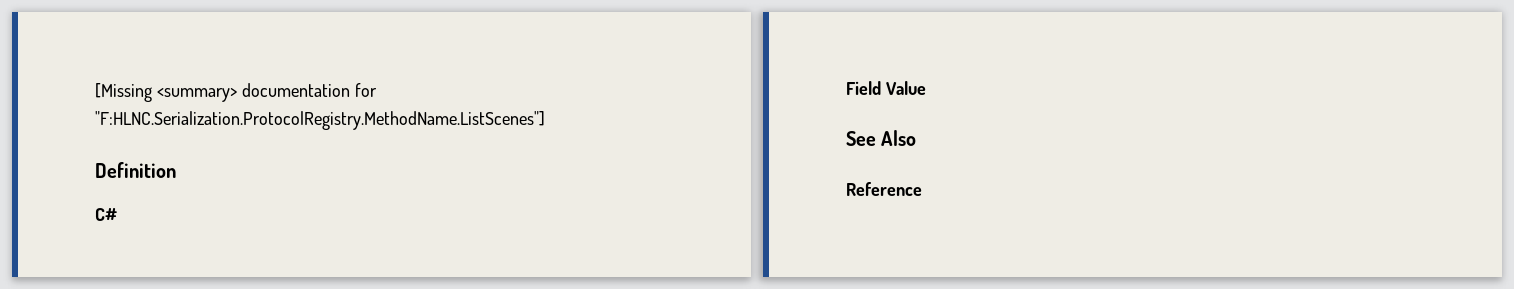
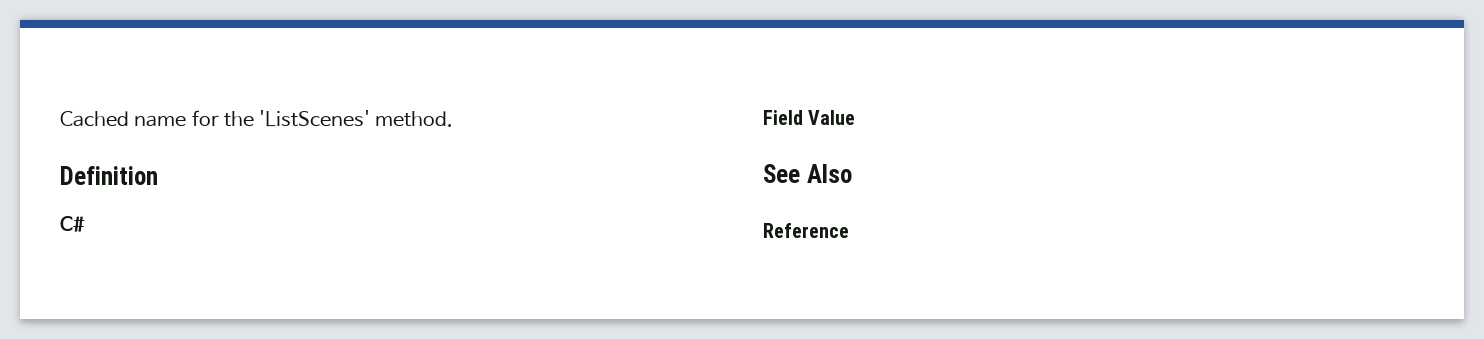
[95,83,377,102] [95,111,545,130] [Missing <summary> documentation for "F:HLNC.Serialization.ProtocolRegistry.MethodName.ListScenes"] -> [60,110,454,127] Cached name for the 'ListScenes' method.

